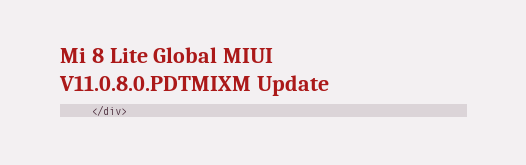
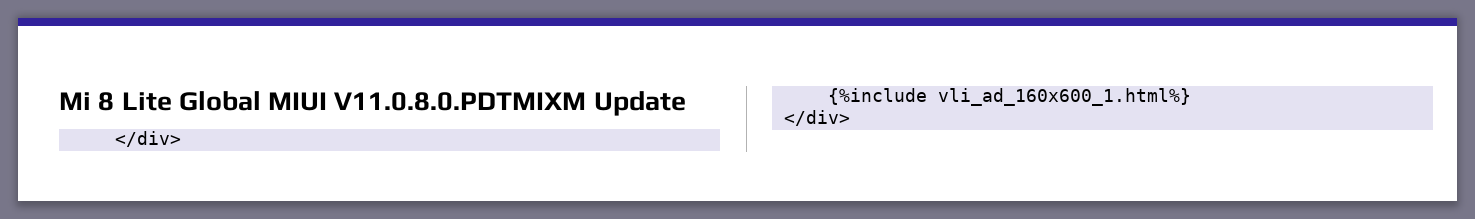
(128, 110) none -> [828,88,1191,106] [784,110,850,126] // {%include vli_ad_160x600_1.html%} // </div>

